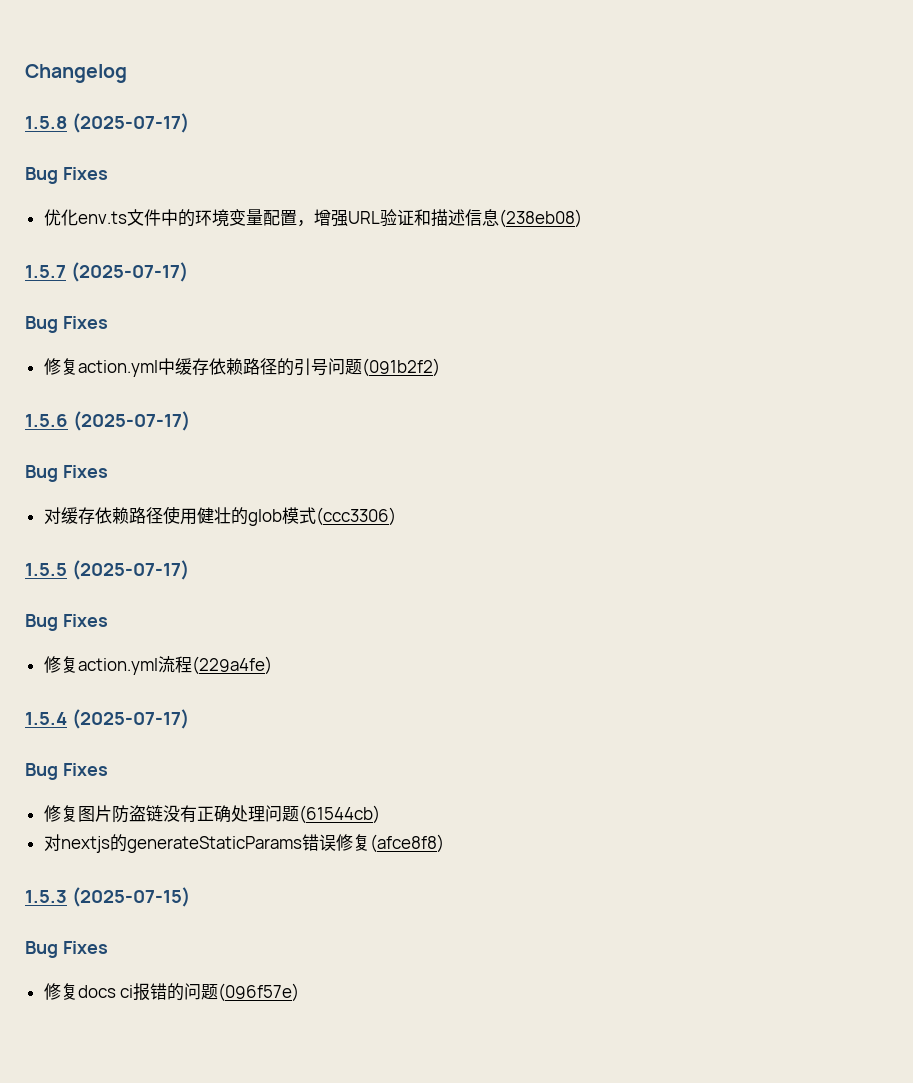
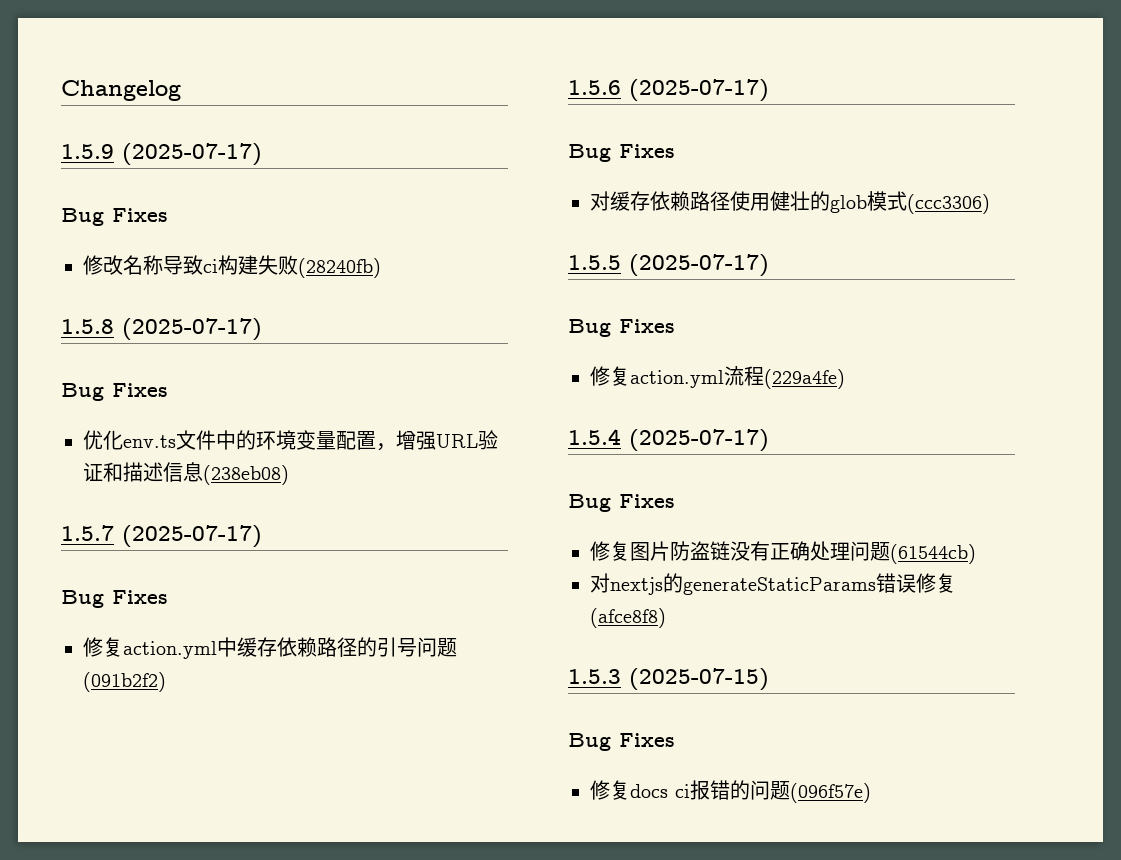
(127, 73) none -> [61,143,262,166] [61,208,168,226] [83,255,381,278] // 1.5.9 (2025-07-17) // Bug Fixes // 修改名称导致ci构建失败(28240fb)

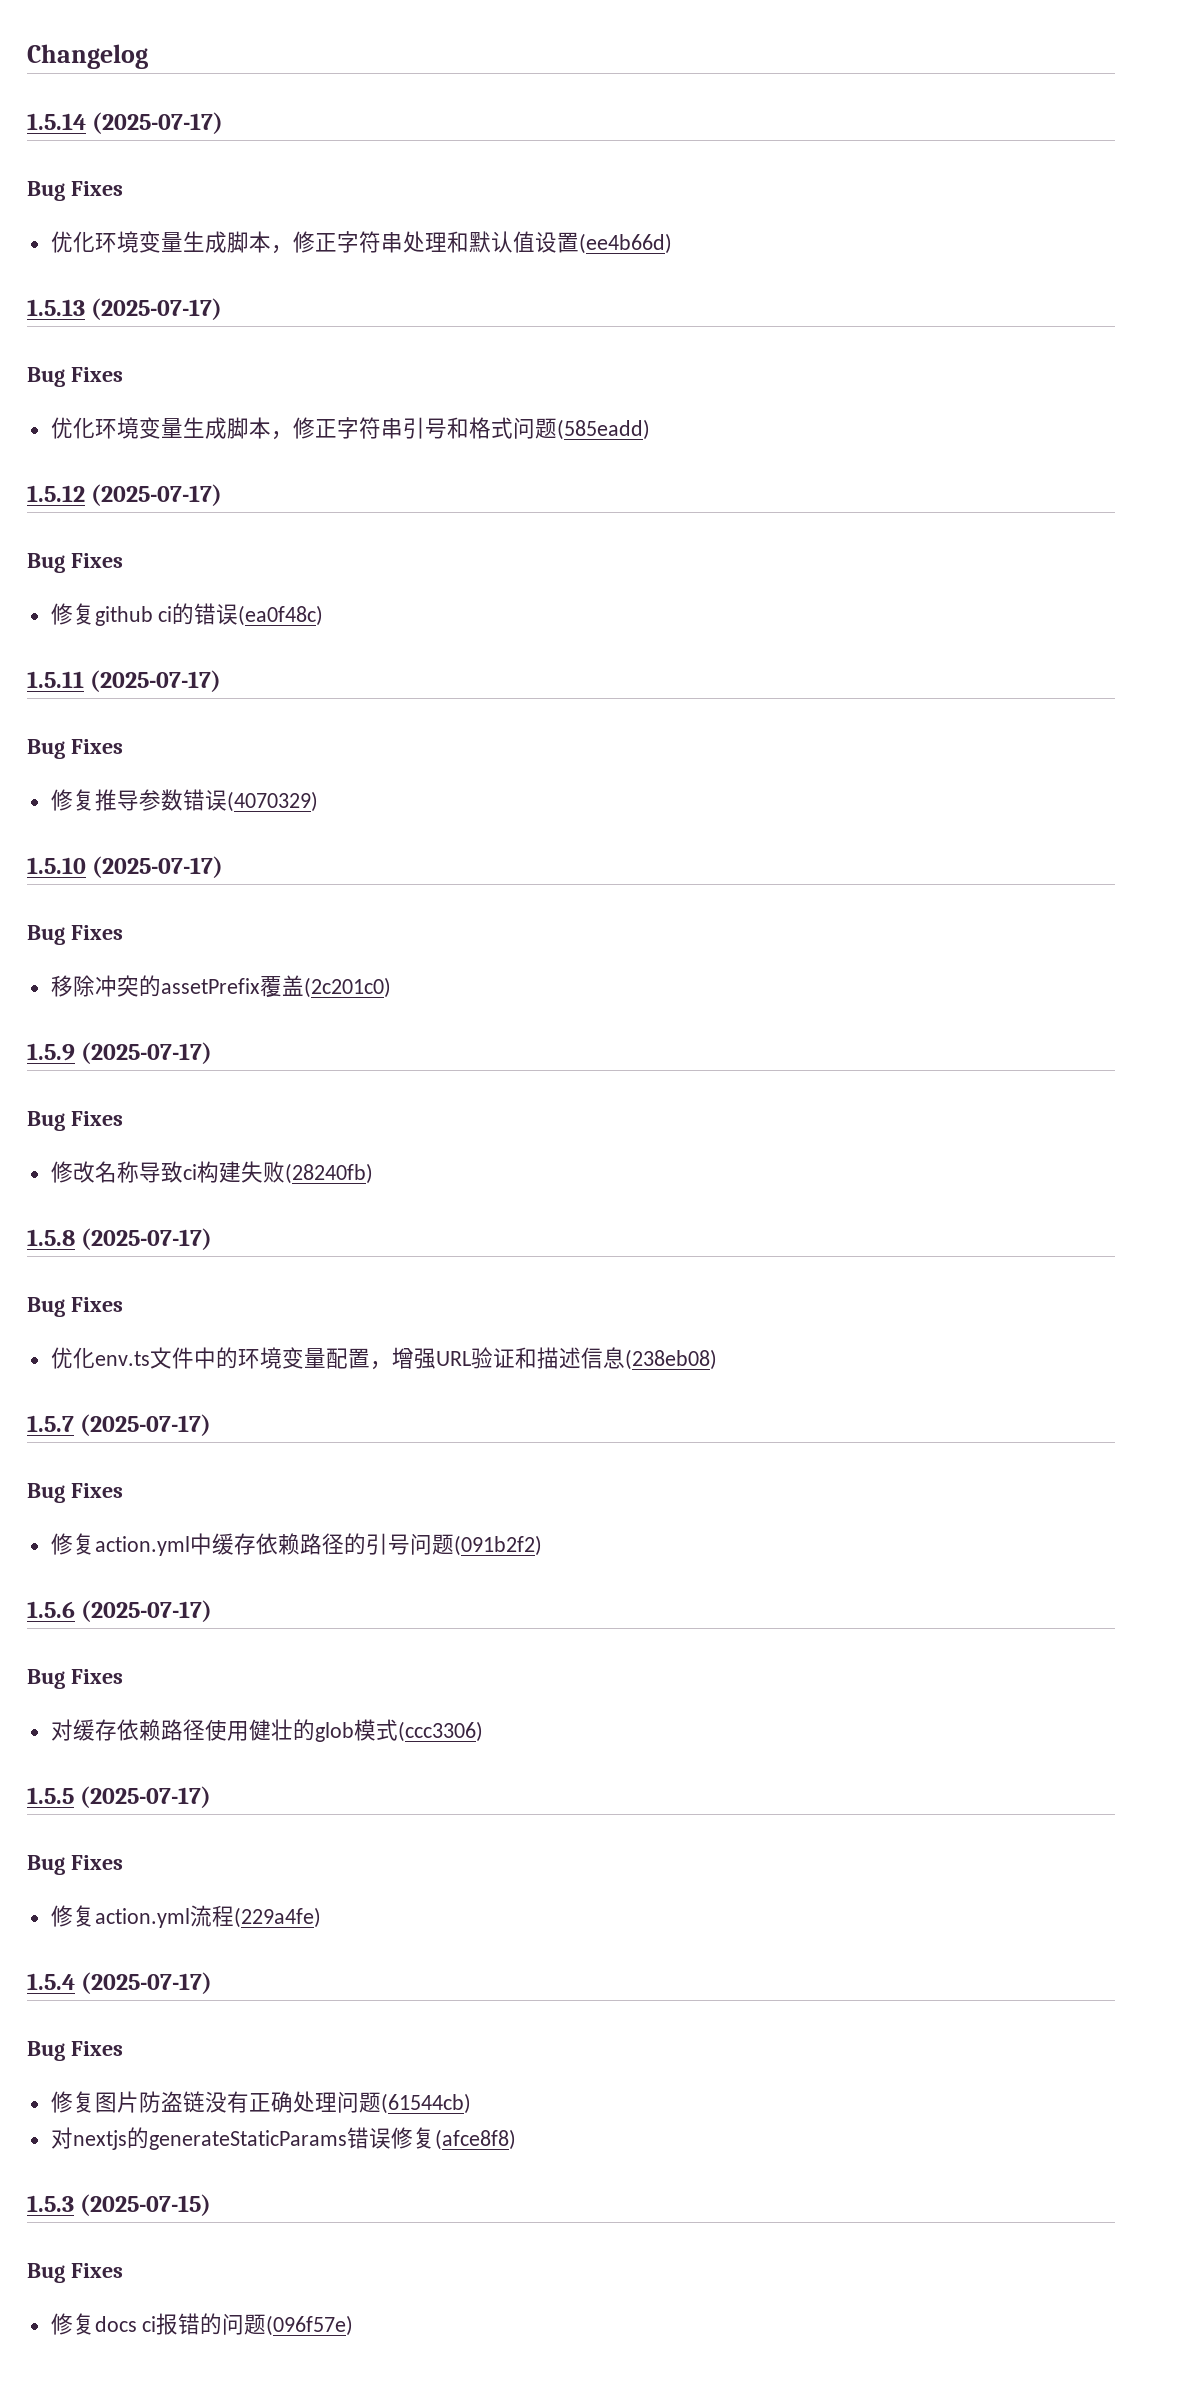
(181, 90) none -> [27,112,224,134] [27,181,123,201] [50,231,672,254] [27,298,223,320] [27,367,123,387] [50,417,650,440] [27,484,223,506] [27,553,123,573] [50,603,324,626] [27,670,222,692] [27,739,123,759] [50,789,318,812] [27,856,224,878] [27,925,123,945] [50,975,391,998] // 1.5.14 (2025-07-17) // Bug Fixes // 优化环境变量生成脚本，修正字符串处理和默认值设置(ee4b66d) // 1.5.13 (2025-07-17) // Bug Fixes // 优化环境变量生成脚本，修正字符串引号和格式问题(585eadd) // 1.5.12 (2025-07-17) // Bug Fixes // 修复github ci的错误(ea0f48c) // 1.5.11 (2025-07-17) // Bug Fixes // 修复推导参数错误(4070329) // 1.5.10 (2025-07-17) // Bug Fixes // 移除冲突的assetPrefix覆盖(2c201c0)

